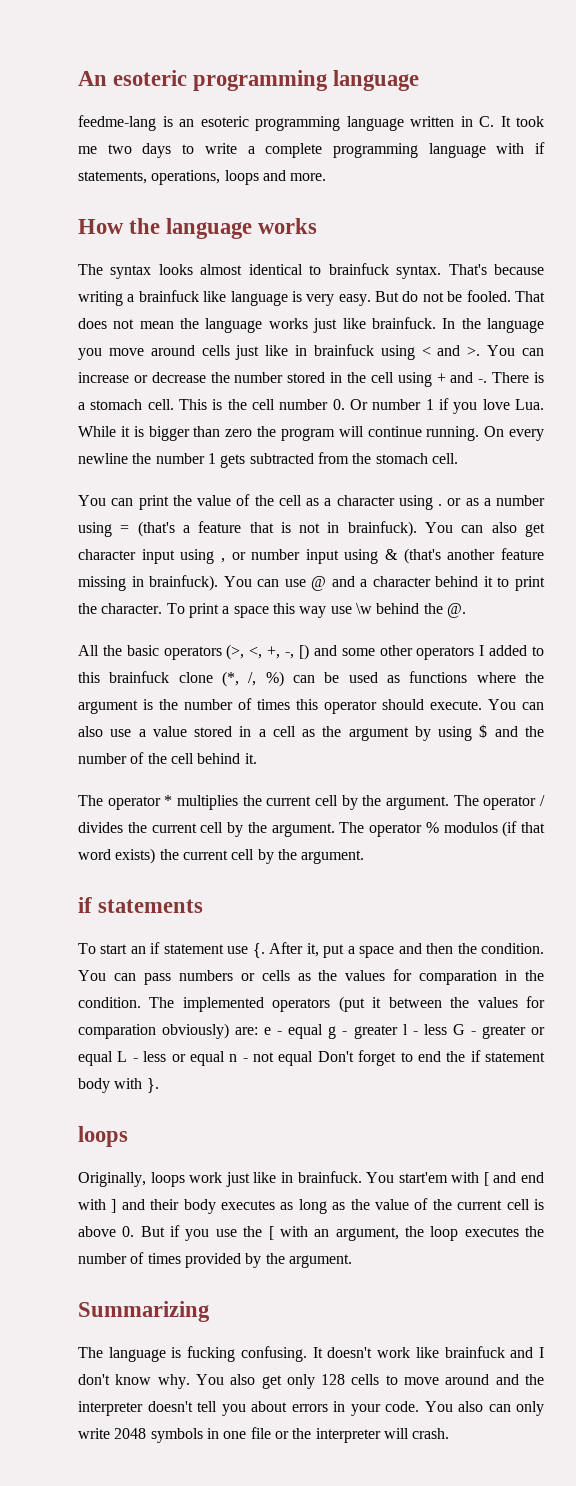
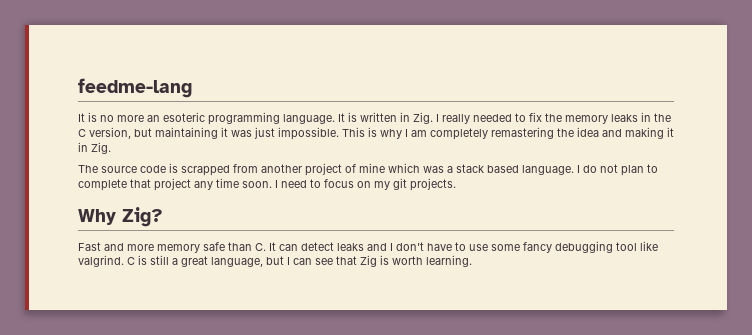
[78,70,420,91] [78,115,544,131] [78,142,545,158] [78,170,327,185] [78,218,318,239] [78,263,544,279] [78,290,546,306] [78,317,544,333] [78,344,545,360] [78,372,544,387] [78,398,544,414] [78,426,544,441] [78,452,458,468] [78,494,545,510] [78,521,546,537] [78,548,544,564] [78,575,546,591] [78,603,466,618] [78,644,545,660] [78,671,544,687] [78,698,544,714] [78,724,544,741] [78,752,257,764] [78,795,546,810] [78,821,545,837] [78,848,365,864] [78,897,204,913] [78,942,544,958] [78,969,544,985] [78,996,545,1012] [78,1023,545,1039] [78,1050,545,1066] [78,1078,159,1093] [78,1126,128,1147] [78,1171,544,1187] [78,1198,544,1214] [78,1225,544,1241] [78,1252,352,1268] [78,1301,210,1322] [78,1346,545,1362] [78,1374,545,1389] [78,1401,544,1416] [78,1427,450,1443] An esoteric programming language // feedme-lang is an esoteric programming language written in C. It took me two days to write a complete programming language with if statements, operations, loops and more. // How the language works // The syntax looks almost identical to brainfuck syntax. That's because writing a brainfuck like language is very easy. But do not be fooled. That does not mean the language works just like brainfuck. In the language you move around cells just like in brainfuck using < and >. You can increase or decrease the number stored in the cell using + and -. There is a stomach cell. This is the cell number 0. Or number 1 if you love Lua. While it is bigger than zero the program will continue running. On every newline the number 1 gets subtracted from the stomach cell. // You can print the value of the cell as a character using . or as a number using = (that's a feature that is not in brainfuck). You can also get character input using , or number input using & (that's another feature missing in brainfuck). You can use @ and a character behind it to print the character. To print a space this way use \w behind the @. // All the basic operators (>, <, +, -, [) and some other operators I added to this brainfuck clone (*, /, %) can be used as functions where the argument is the number of times this operator should execute. You can also use a value stored in a cell as the argument by using $ and the number of the cell behind it. // The operator * multiplies the current cell by the argument. The operator / divides the current cell by the argument. The operator % modulos (if that word exists) the current cell by the argument. // if statements // To start an if statement use {. After it, put a space and then the condition. You can pass numbers or cells as the values for comparation in the condition. The implemented operators (put it between the values for comparation obviously) are: e - equal g - greater l - less G - greater or equal L - less or equal n - not equal Don't forget to end the if statement body with }. // loops // Originally, loops work just like in brainfuck. You start'em with [ and end with ] and their body executes as long as the value of the current cell is above 0. But if you use the [ with an argument, the loop executes the number of times provided by the argument. // Summarizing // The language is fucking confusing. It doesn't work like brainfuck and I don't know why. You also get only 128 cells to move around and the interpreter doesn't tell you about errors in your code. You also can only write 2048 symbols in one file or the interpreter will crash. -> [78,78,192,98] [78,112,671,125] [78,127,674,140] [78,142,111,154] [78,163,658,176] [78,178,456,191] [78,207,163,227] [78,241,658,253] [78,255,472,267] feedme-lang // It is no more an esoteric programming language. It is written in Zig. I really needed to fix the memory leaks in the C version, but maintaining it was just impossible. This is why I am completely remastering the idea and making it in Zig. // The source code is scrapped from another project of mine which was a stack based language. I do not plan to complete that project any time soon. I need to focus on my git projects. // Why Zig? // Fast and more memory safe than C. It can detect leaks and I don't have to use some fancy debugging tool like valgrind. C is still a great language, but I can see that Zig is worth learning.

